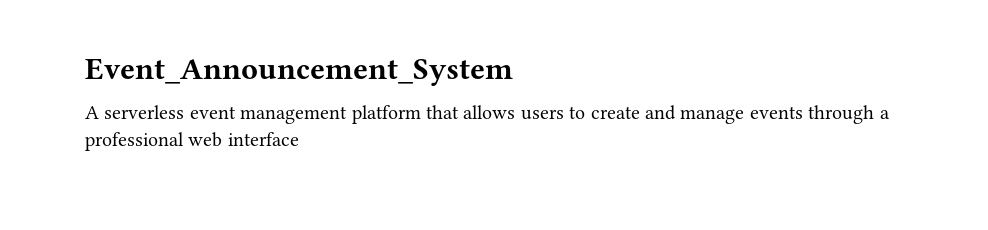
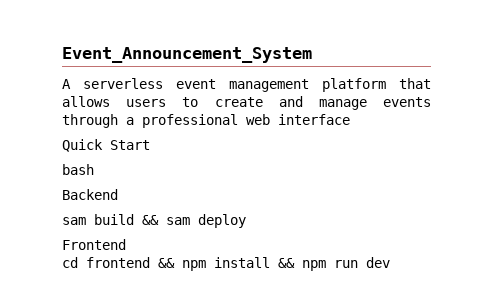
(299, 139) none -> [62,139,150,152] [62,164,94,175] [62,189,118,200] [62,214,246,228] [62,239,126,250] [62,257,390,271] // Quick Start // bash // Backend // sam build && sam deploy // Frontend // cd frontend && npm install && npm run dev

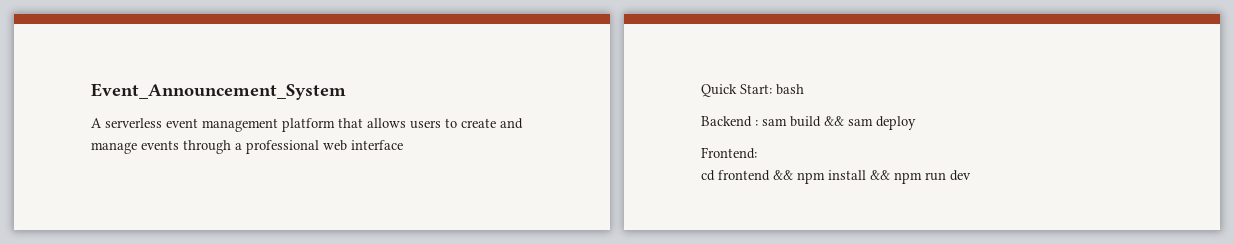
[110,140,150,150] Start // -> [740,84,772,94] Start:
(118, 194) // -> [755,120,758,126] :
[62,239,126,250] Frontend -> [701,147,757,159] Frontend:

